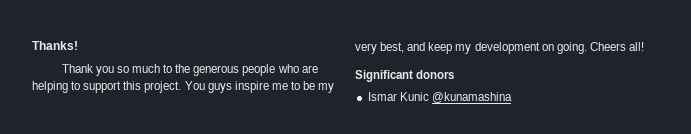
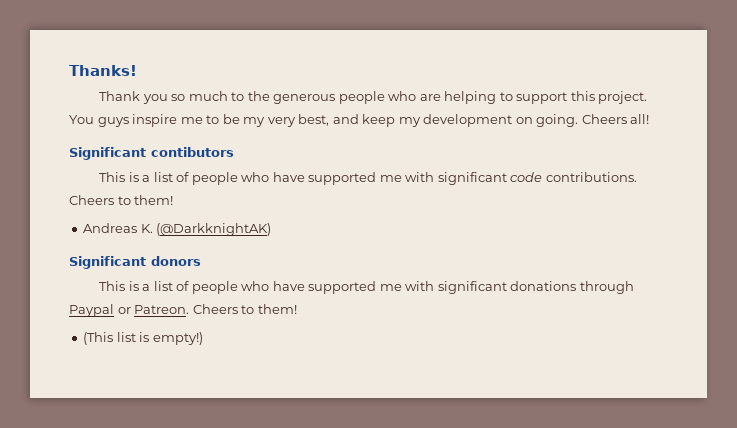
[416,70,455,79] [367,92,512,103] donors // Ismar Kunic @kunamashina -> [151,147,234,157] [99,172,637,185] [69,195,174,205] [83,223,272,236] [69,256,201,269] [99,281,634,294] [69,304,297,317] [83,332,203,345] contibutors // This is a list of people who have supported me with significant code contributions. Cheers to them! // Andreas K. (@DarkknightAK) // Significant donors // This is a list of people who have supported me with significant donations through Paypal or Patreon. Cheers to them! // (This list is empty!)

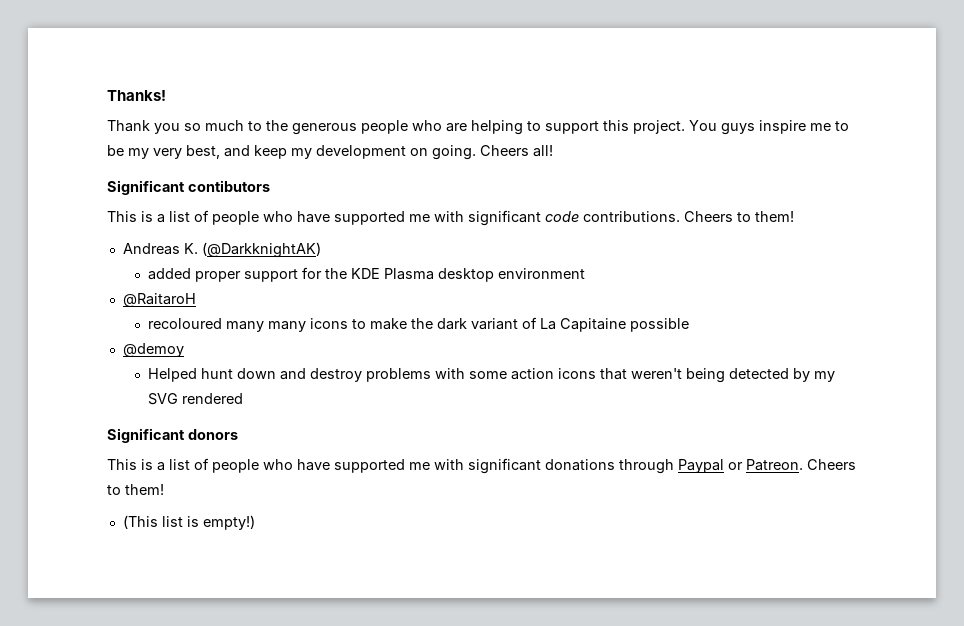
(272, 229) none -> [148,267,586,282] [122,293,196,307] [148,317,690,332] [122,343,184,357] [148,368,836,383] [148,393,244,405] // added proper support for the KDE Plasma desktop environment // @RaitaroH // recoloured many many icons to make the dark variant of La Capitaine possible // @demoy // Helped hunt down and destroy problems with some action icons that weren't being detected by my SVG rendered

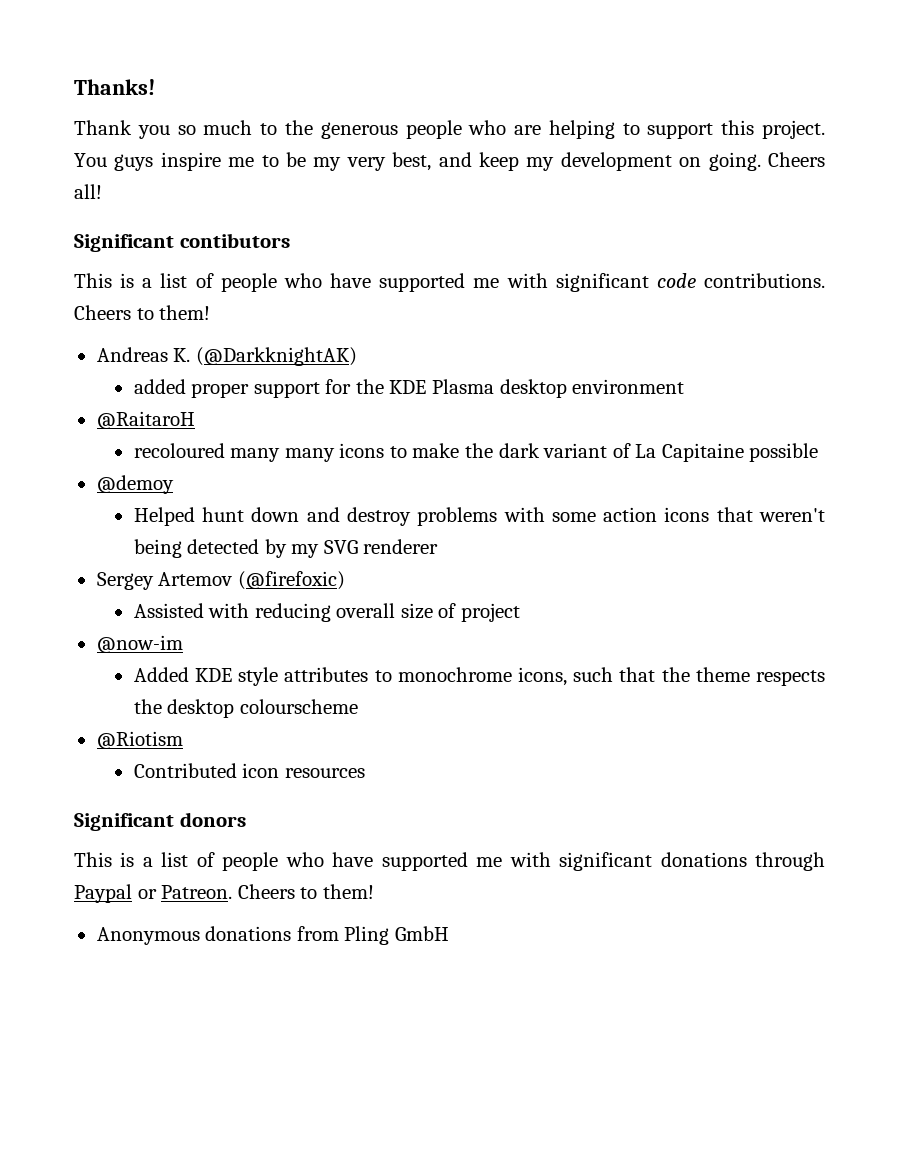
[182,393,244,404] rendered -> [363,539,439,554] [96,571,345,590] [133,603,521,622] [96,635,183,653] [133,667,825,686] [133,699,358,718] [96,731,183,749] [133,763,365,778] renderer // Sergey Artemov (@firefoxic) // Assisted with reducing overall size of project // @now-im // Added KDE style attributes to monochrome icons, such that the theme respects the desktop colourscheme // @Riotism // Contributed icon resources
[122,515,255,530] (This list is empty!) -> [96,926,449,945] Anonymous donations from Pling GmbH

